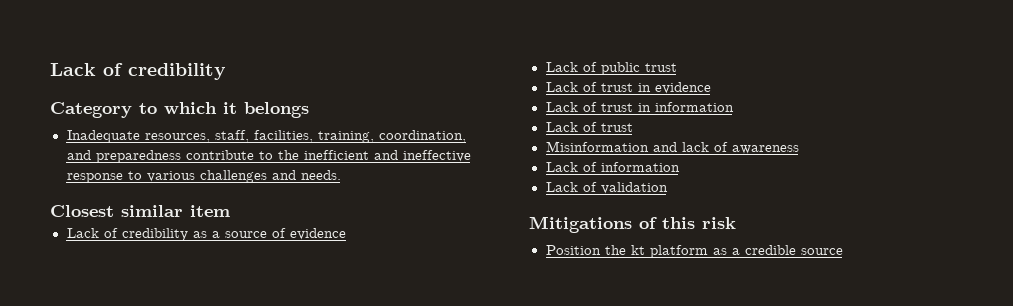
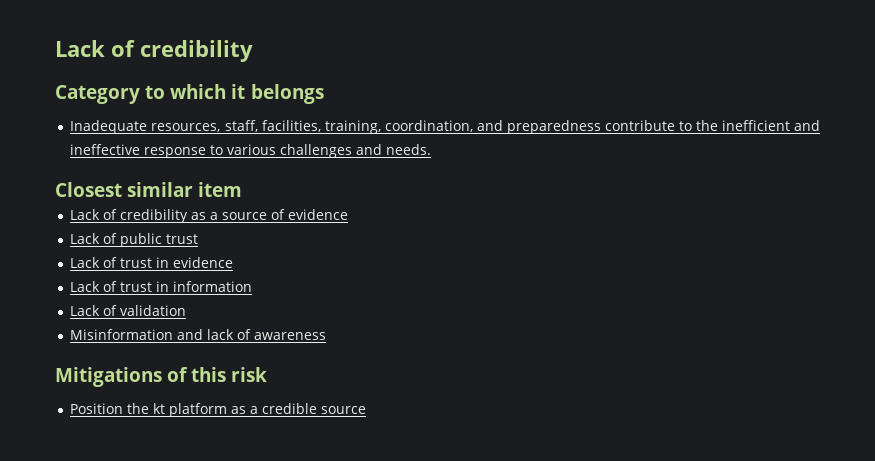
[600,123,633,132] trust -> [120,305,187,316] validation
[545,162,680,172] [545,182,668,194] // Lack of information // Lack of validation -> (327, 336) none

